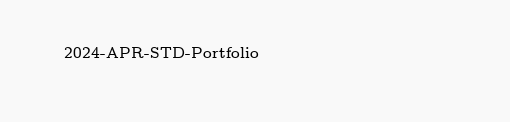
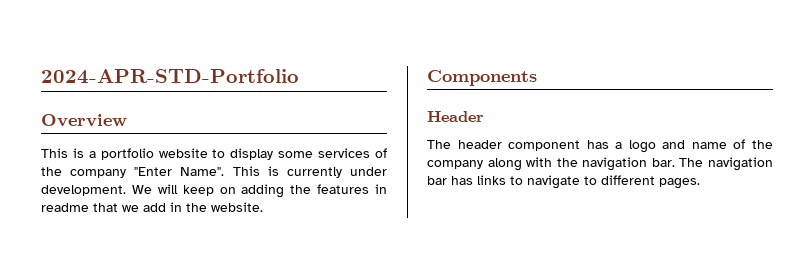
(259, 52) none -> [41,114,127,127] [41,148,387,160] [41,166,387,178] [41,184,387,198] [41,202,263,212] [427,70,537,86] [427,111,484,122] [427,139,773,153] [427,157,773,171] [427,175,700,189] // Overview // This is a portfolio website to display some services of the company "Enter Name". This is currently under development. We will keep on adding the features in readme that we add in the website. // Components // Header // The header component has a logo and name of the company along with the navigation bar. The navigation bar has links to navigate to different pages.

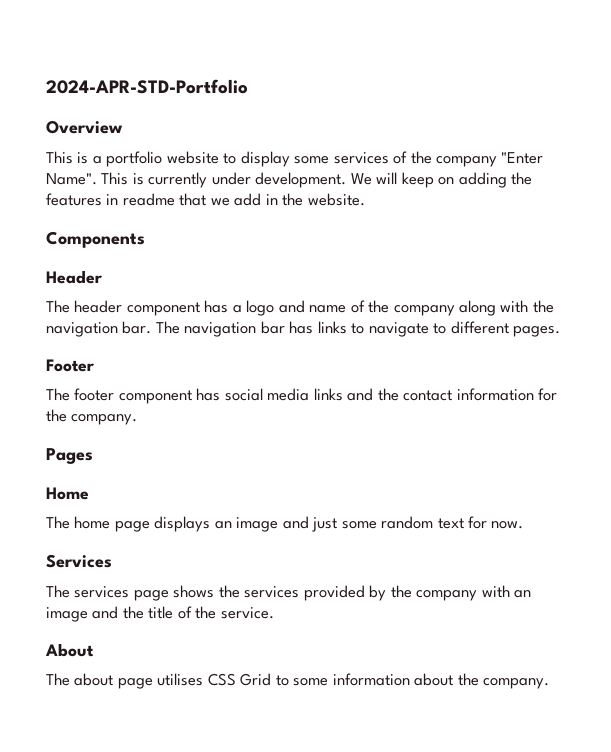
(700, 183) none -> [46,359,94,372] [46,388,558,404] [46,409,138,425] [46,448,93,464] [46,487,89,500] [46,516,524,532] [46,554,112,568] [46,585,532,601] [46,606,274,622] [45,643,94,657] [46,673,550,689] // Footer // The footer component has social media links and the contact information for the company. // Pages // Home // The home page displays an image and just some random text for now. // Services // The services page shows the services provided by the company with an image and the title of the service. // About // The about page utilises CSS Grid to some information about the company.

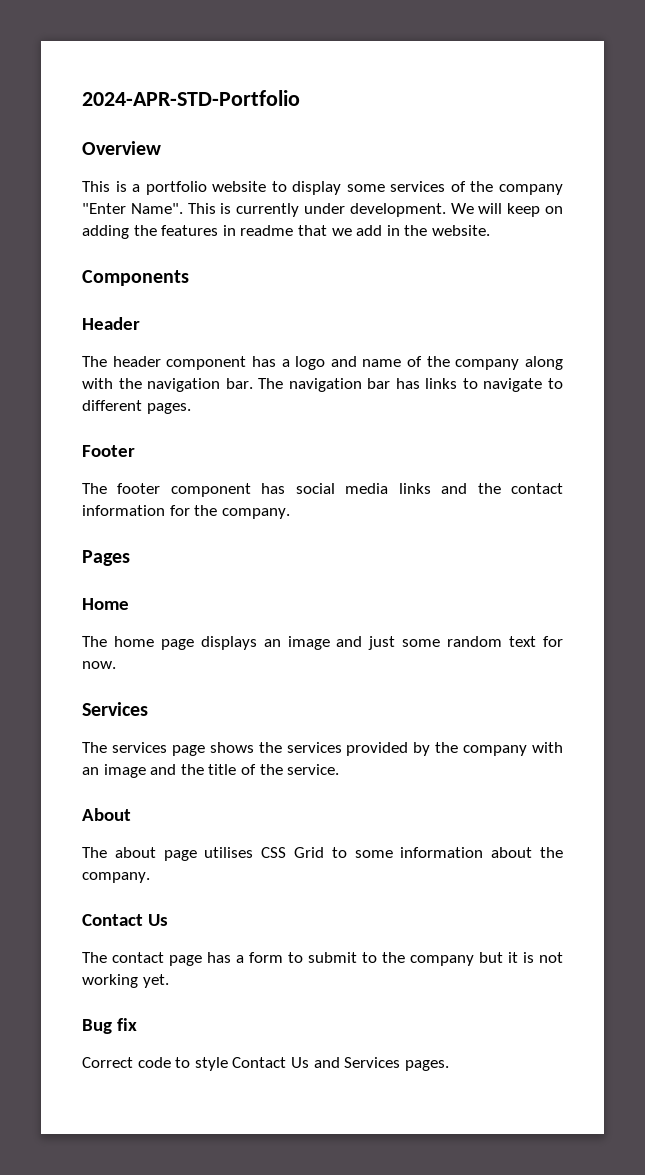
(550, 683) none -> [82,914,168,926] [82,952,563,966] [82,974,169,988] [82,1018,137,1034] [82,1057,449,1071] // Contact Us // The contact page has a form to submit to the company but it is not working yet. // Bug fix // Correct code to style Contact Us and Services pages.

